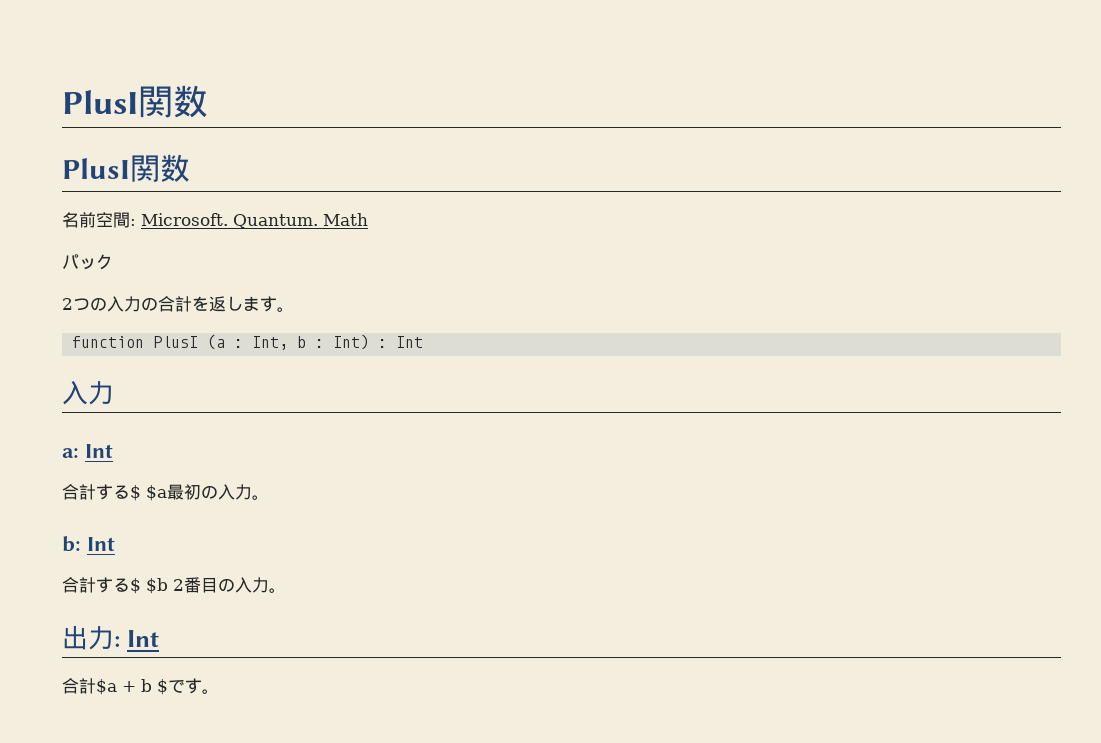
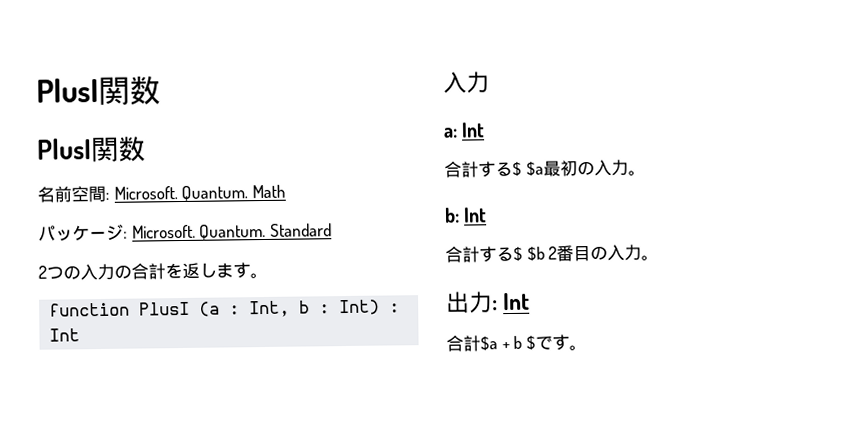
[96,254,113,270] ク -> [72,223,332,241] ケージ: Microsoft. Quantum. Standard

